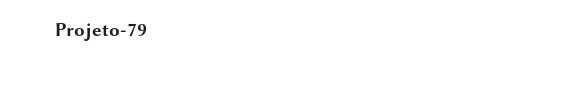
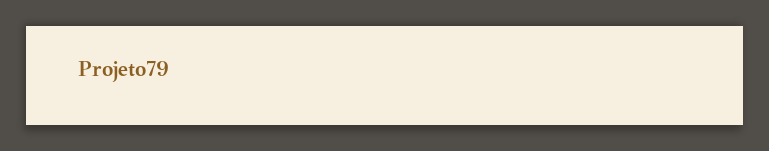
[55,23,147,41] Projeto-79 -> [78,61,169,82] Projeto79

